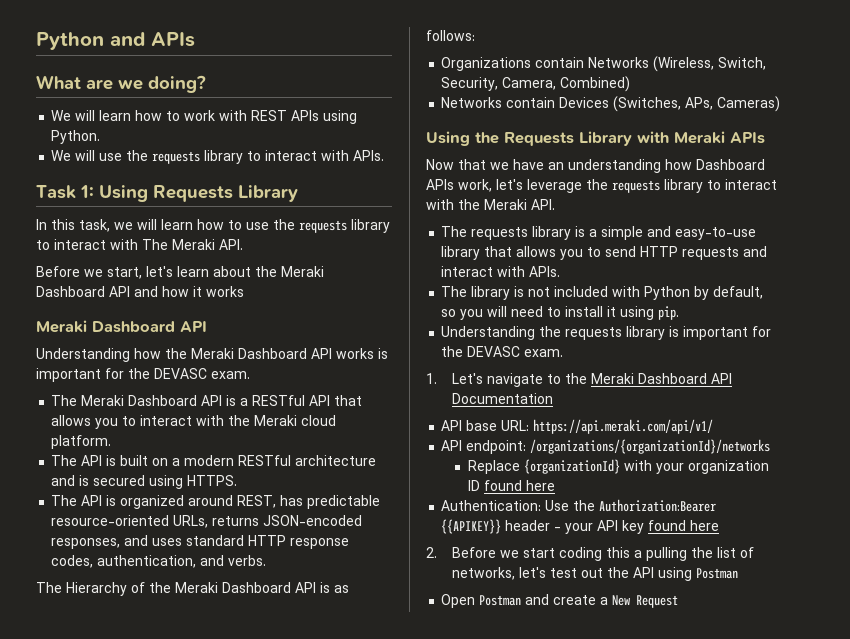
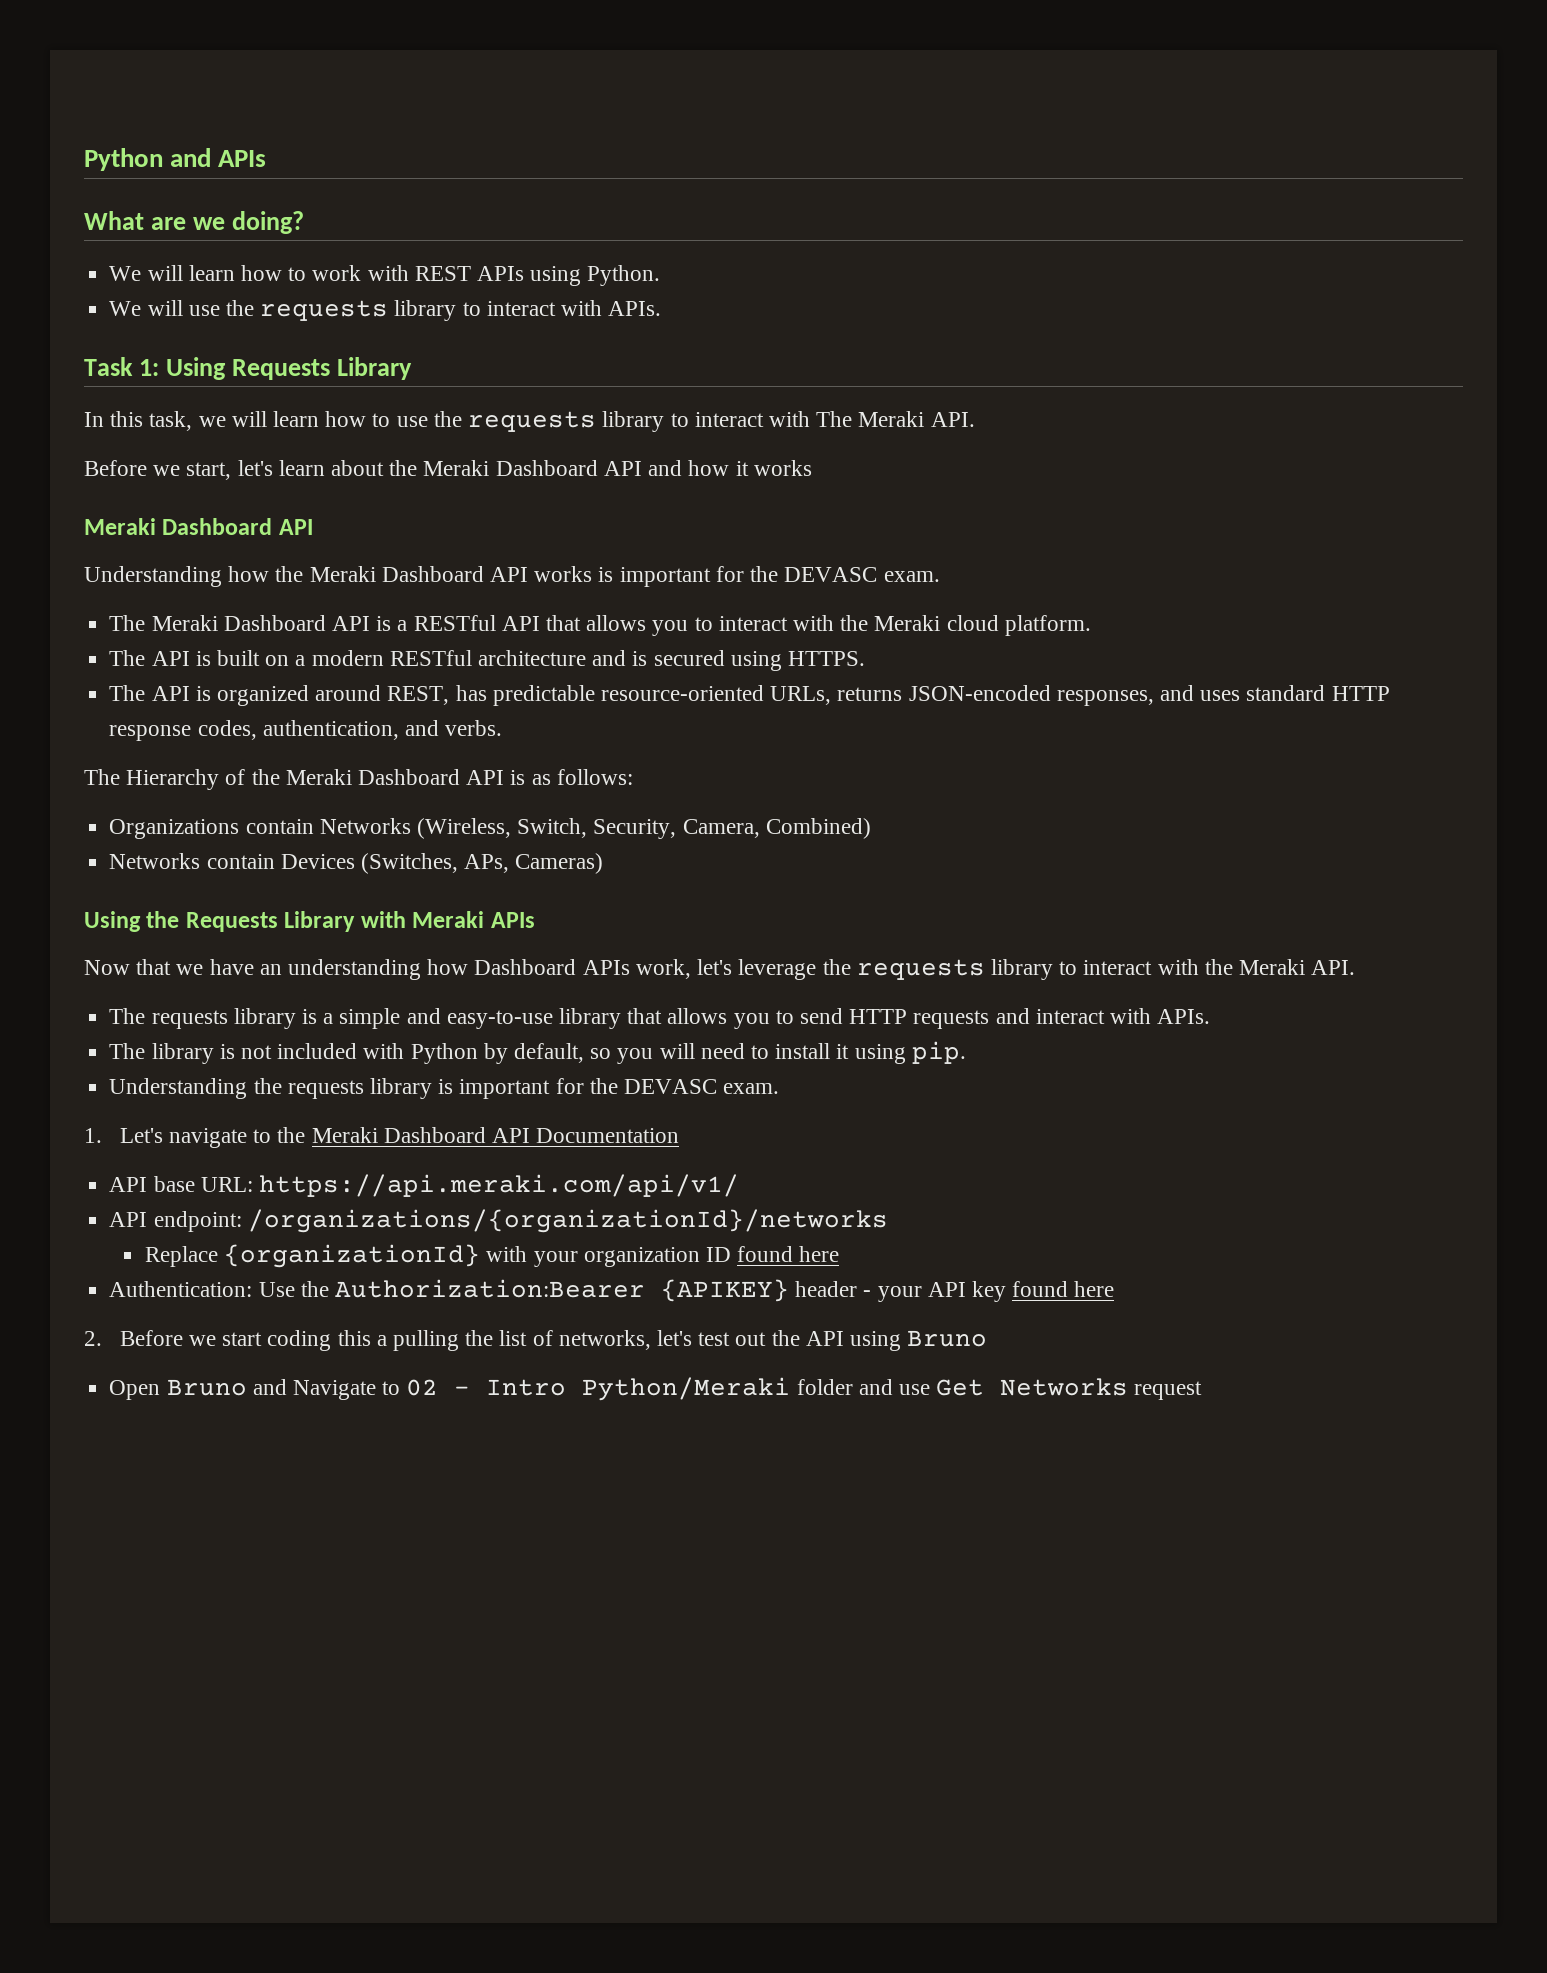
[441,519,502,534] {{APIKEY}} -> [660,1279,789,1302] {APIKEY}
[696,568,739,579] Postman -> [907,1330,988,1347] Bruno
[479,594,679,608] Postman and create a New Request -> [166,1377,1203,1401] Bruno and Navigate to 02 - Intro Python/Meraki folder and use Get Networks request

